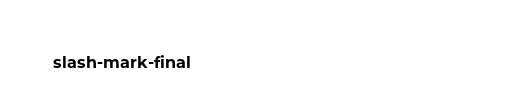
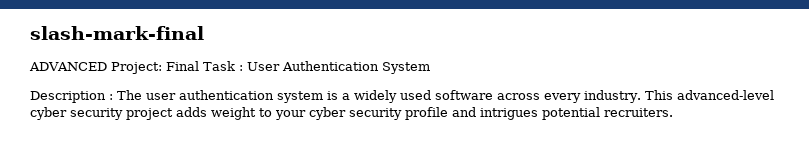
(191, 61) none -> [29,61,430,74] [30,90,774,103] [30,107,673,120] // ADVANCED Project: Final Task : User Authentication System // Description : The user authentication system is a widely used software across every industry. This advanced-level cyber security project adds weight to your cyber security profile and intrigues potential recruiters.

